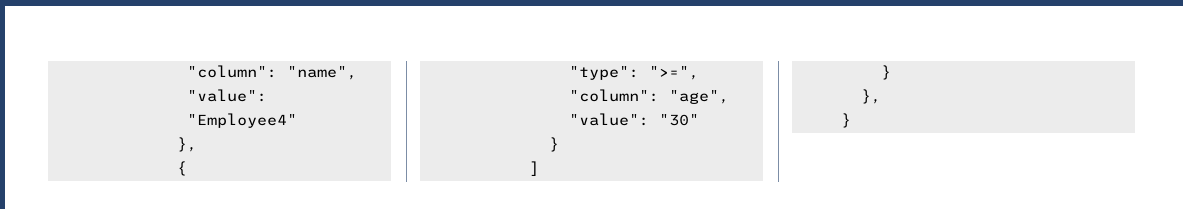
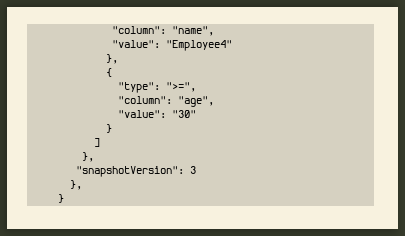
[881,65,892,80] } -> [81,152,94,162] [75,166,196,177] }, // "snapshotVersion": 3

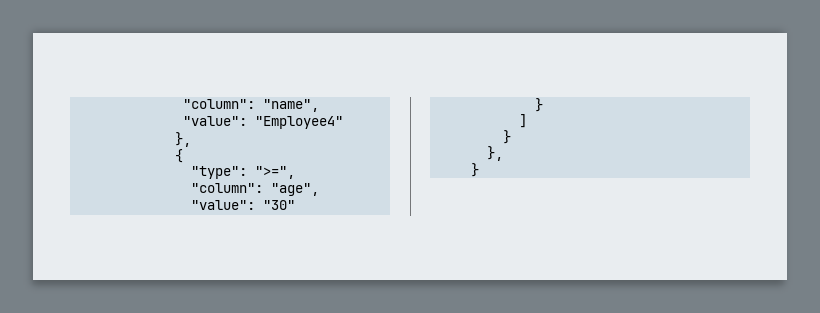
[81,152,94,162] [75,166,196,177] }, // "snapshotVersion": 3 -> [502,130,511,144] }

